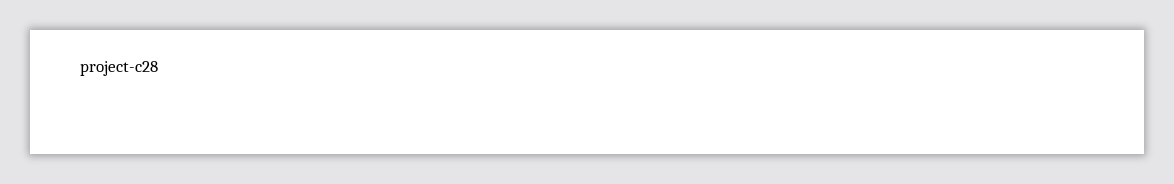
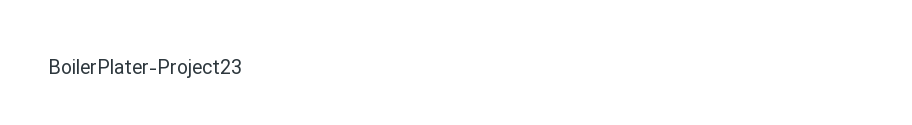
[80,61,158,76] project-c28 -> [48,59,242,78] BoilerPlater-Project23

